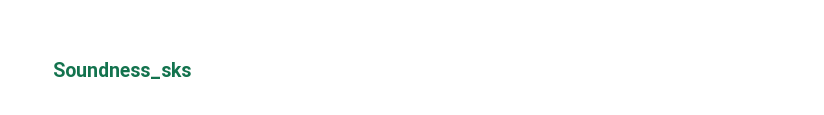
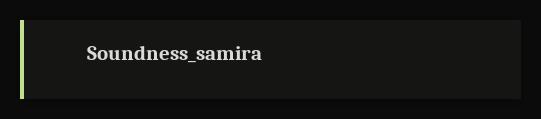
[53,62,191,79] Soundness_sks -> [87,45,262,63] Soundness_samira

